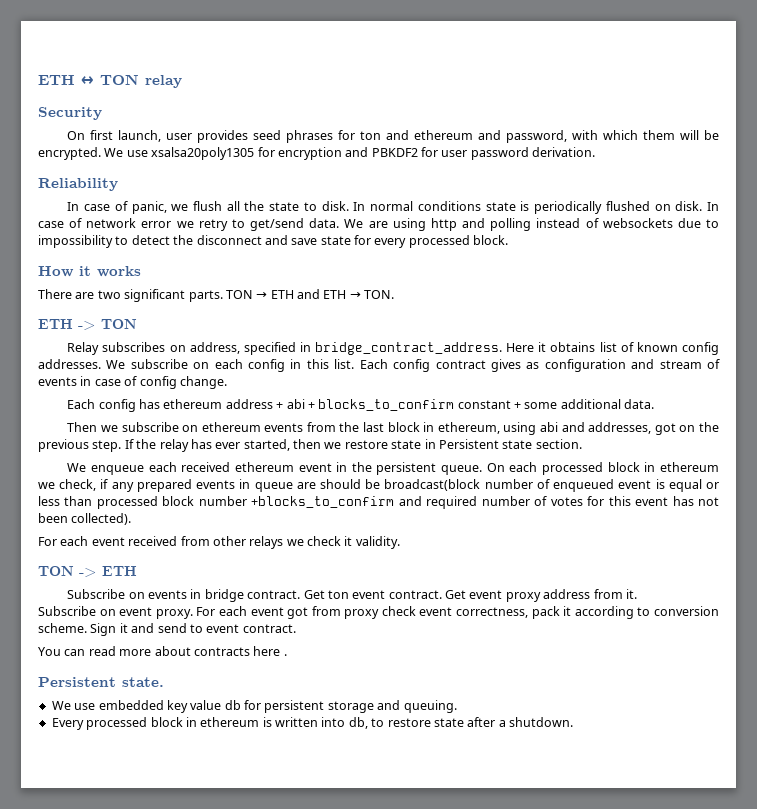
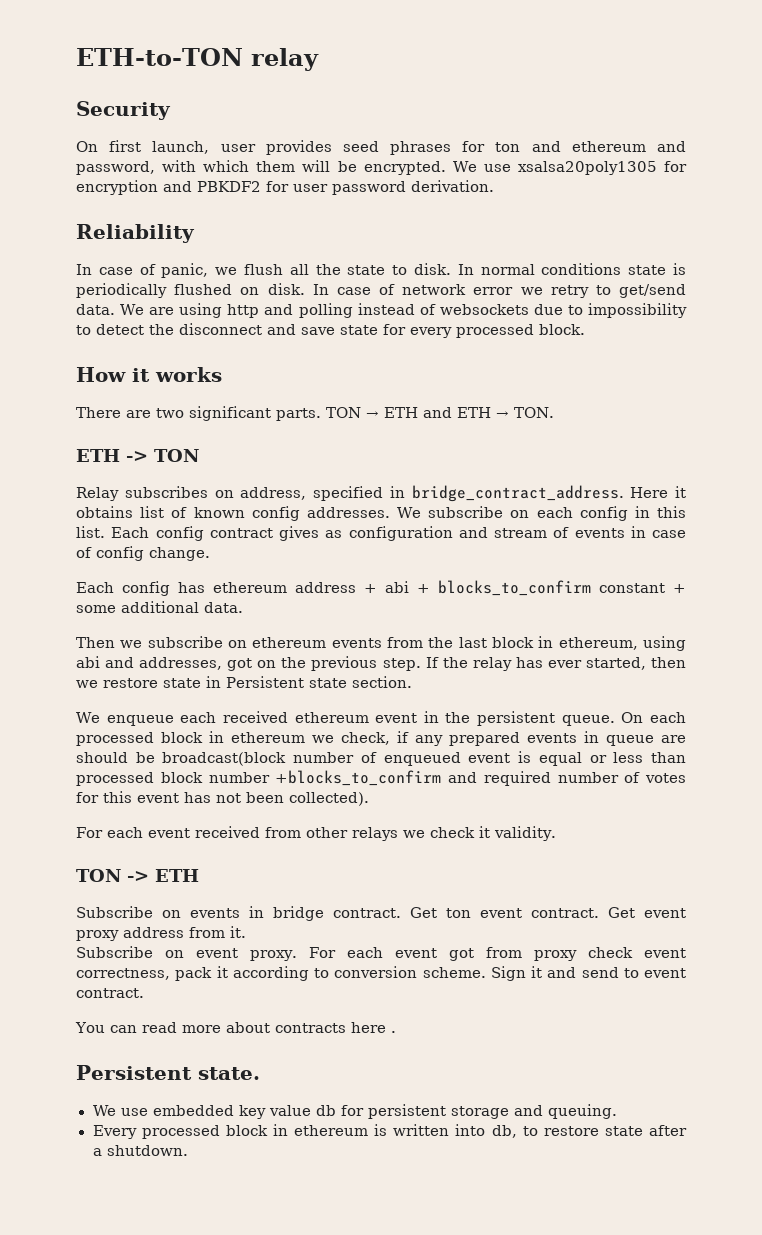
[38,74,139,85] ETH ↔ TON -> [76,48,243,66] ETH-to-TON

